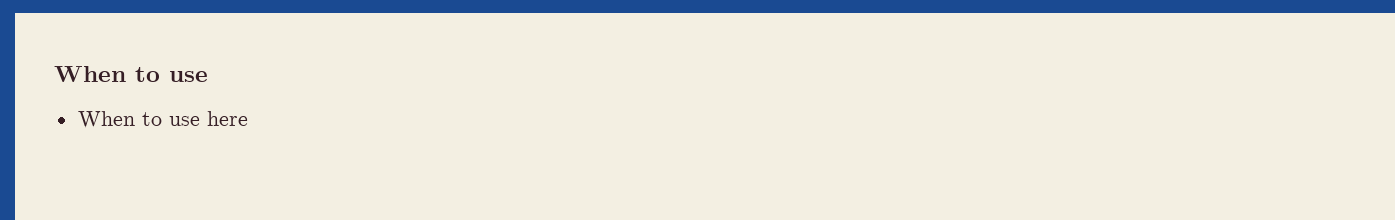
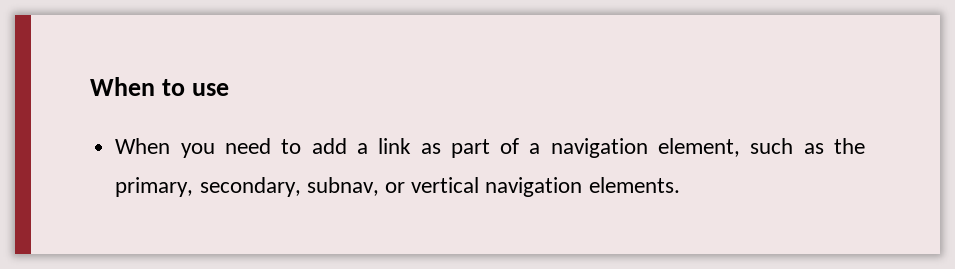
[141,111,248,126] to use here -> [180,138,866,158] [115,177,680,197] you need to add a link as part of a navigation element, such as the primary, secondary, subnav, or vertical navigation elements.

